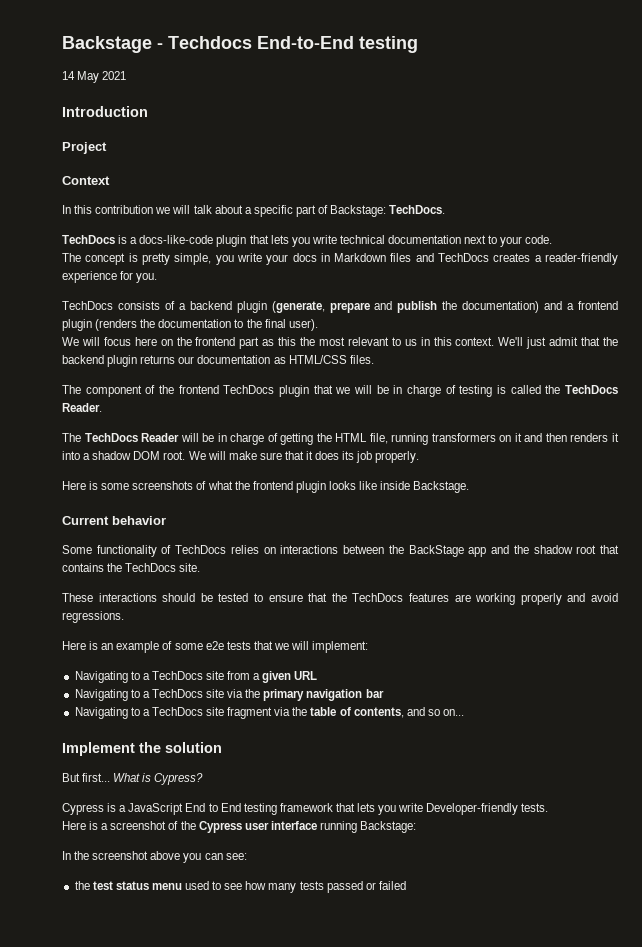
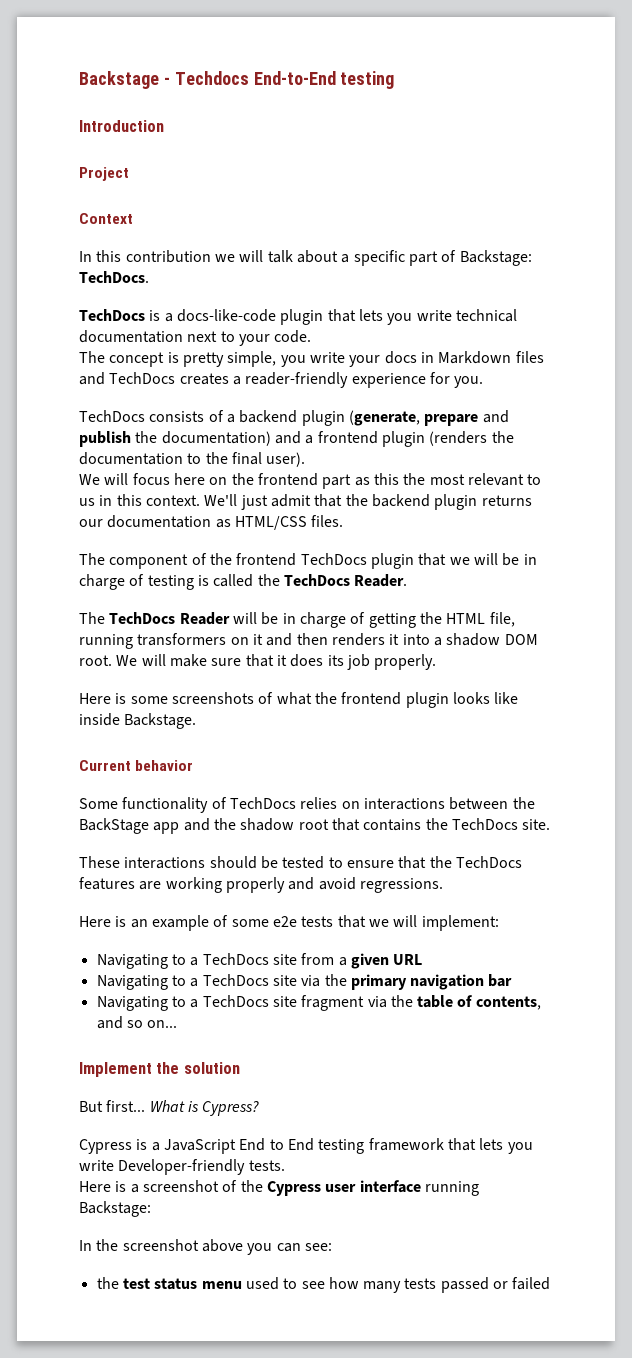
[62,71,127,83] // 14 May 2021 -> (395, 80) none

